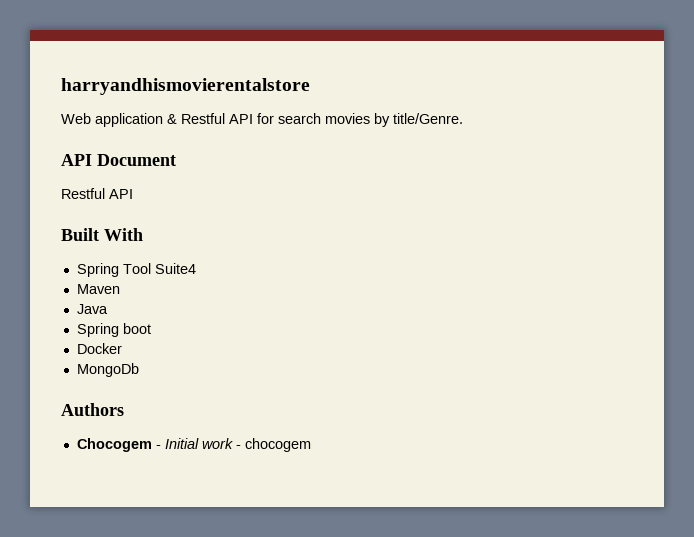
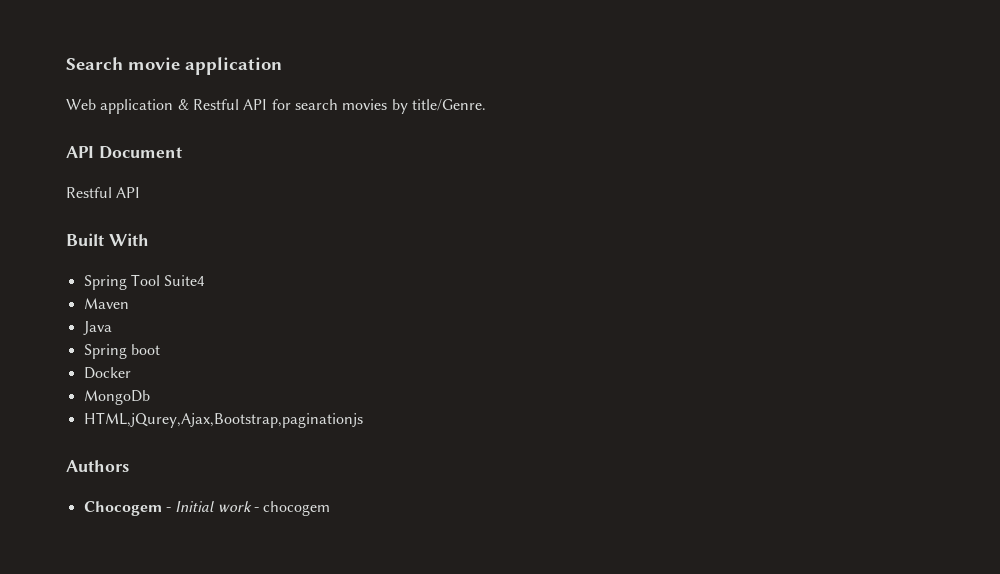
[61,78,310,95] harryandhismovierentalstore -> [66,57,282,75] Search movie application
(139, 370) none -> [83,412,363,428] // HTML,jQurey,Ajax,Bootstrap,paginationjs

